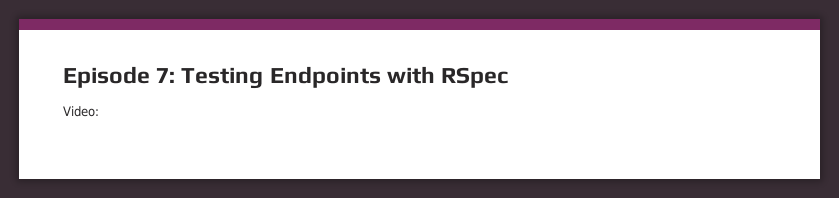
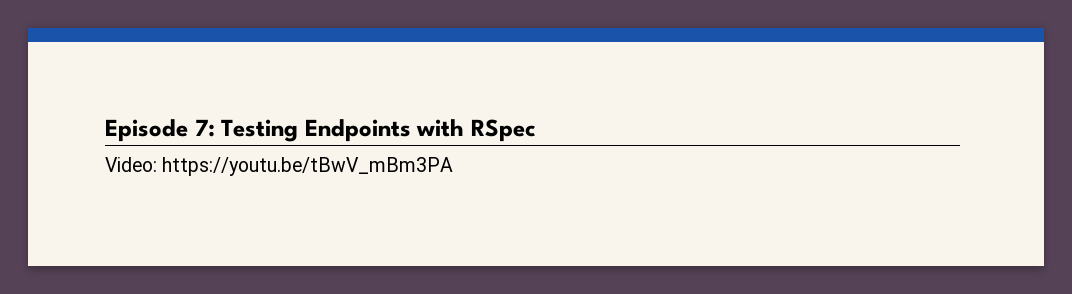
(99, 111) none -> [162,157,454,176] https://youtu.be/tBwV_mBm3PA

